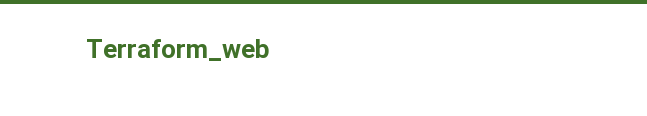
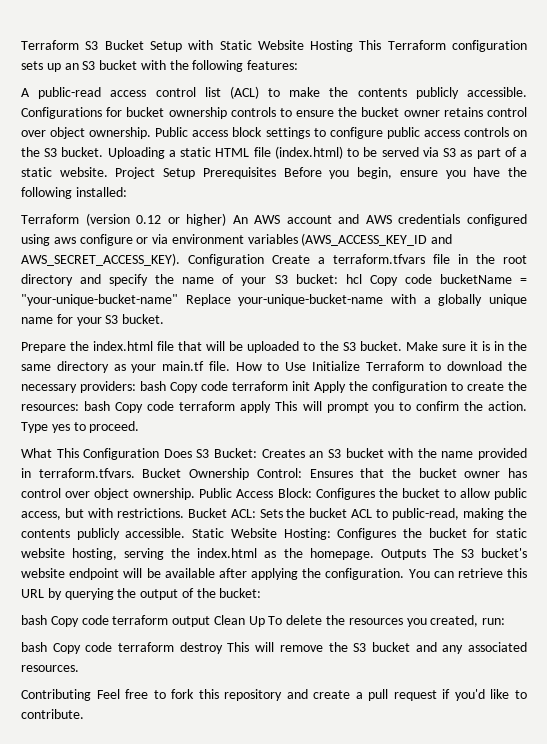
[86,39,270,61] Terraform_web -> [21,40,528,52] [21,60,299,72] [21,86,527,99] [21,107,527,119] [21,127,527,139] [21,146,528,159] [21,167,528,179] [21,187,127,199] [21,213,527,226] [21,233,453,246] [21,253,527,266] [21,274,527,286] [21,294,527,306] [21,314,165,326] [21,341,527,353] [21,361,527,373] [21,381,527,393] [21,401,528,413] [21,421,140,433] [21,448,528,460] [21,468,527,480] [21,488,527,500] [21,508,527,520] [21,528,527,540] [21,548,527,560] [21,568,528,580] [21,588,262,600] [21,615,506,627] [21,642,527,654] [21,665,79,672] [21,689,527,701] [21,709,84,719] Terraform S3 Bucket Setup with Static Website Hosting This Terraform configuration sets up an S3 bucket with the following features: // A public-read access control list (ACL) to make the contents publicly accessible. Configurations for bucket ownership controls to ensure the bucket owner retains control over object ownership. Public access block settings to configure public access controls on the S3 bucket. Uploading a static HTML file (index.html) to be served via S3 as part of a static website. Project Setup Prerequisites Before you begin, ensure you have the following installed: // Terraform (version 0.12 or higher) An AWS account and AWS credentials configured using aws configure or via environment variables (AWS_ACCESS_KEY_ID and AWS_SECRET_ACCESS_KEY). Configuration Create a terraform.tfvars file in the root directory and specify the name of your S3 bucket: hcl Copy code bucketName = "your-unique-bucket-name" Replace your-unique-bucket-name with a globally unique name for your S3 bucket. // Prepare the index.html file that will be uploaded to the S3 bucket. Make sure it is in the same directory as your main.tf file. How to Use Initialize Terraform to download the necessary providers: bash Copy code terraform init Apply the configuration to create the resources: bash Copy code terraform apply This will prompt you to confirm the action. Type yes to proceed. // What This Configuration Does S3 Bucket: Creates an S3 bucket with the name provided in terraform.tfvars. Bucket Ownership Control: Ensures that the bucket owner has control over object ownership. Public Access Block: Configures the bucket to allow public access, but with restrictions. Bucket ACL: Sets the bucket ACL to public-read, making the contents publicly accessible. Static Website Hosting: Configures the bucket for static website hosting, serving the index.html as the homepage. Outputs The S3 bucket's website endpoint will be available after applying the configuration. You can retrieve this URL by querying the output of the bucket: // bash Copy code terraform output Clean Up To delete the resources you created, run: // bash Copy code terraform destroy This will remove the S3 bucket and any associated resources. // Contributing Feel free to fork this repository and create a pull request if you'd like to contribute.

